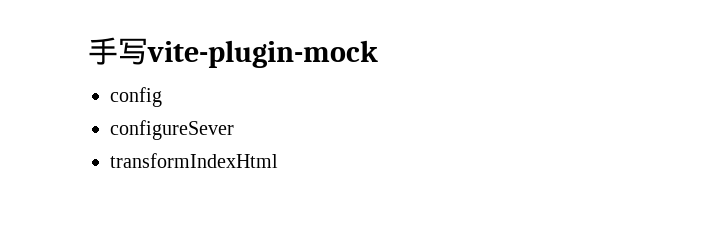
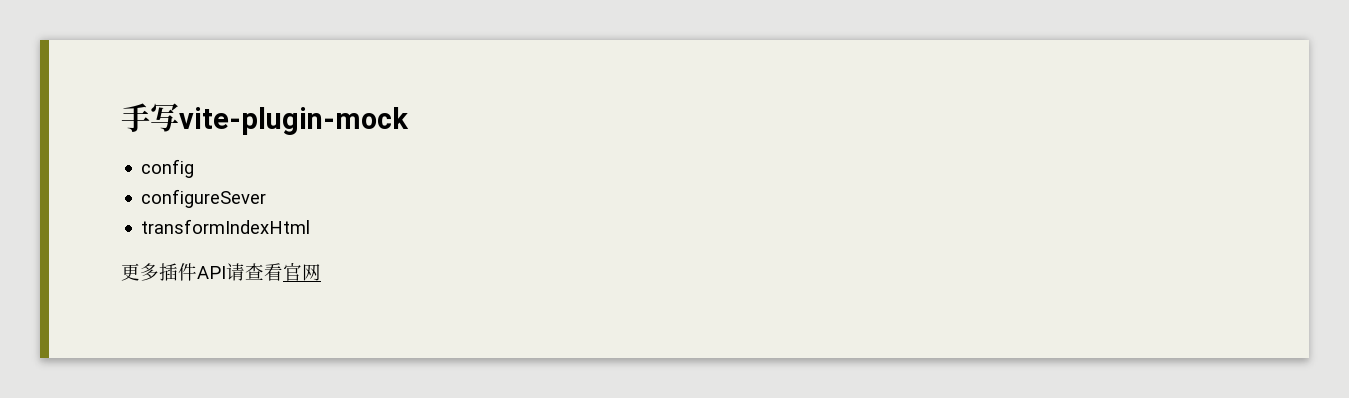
(278, 160) none -> [121,263,321,281] // 更多插件API请查看官网

